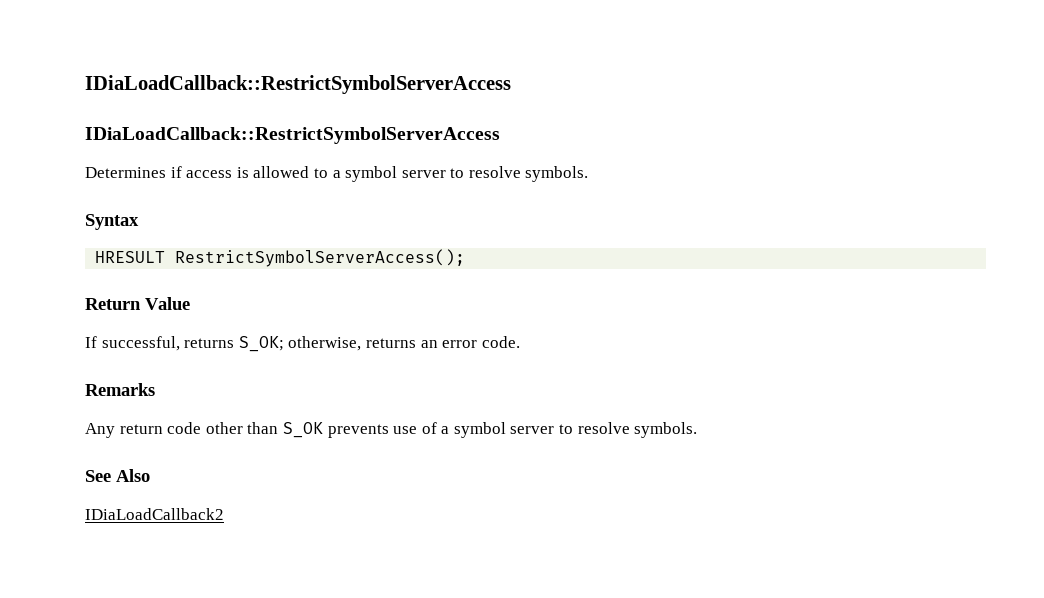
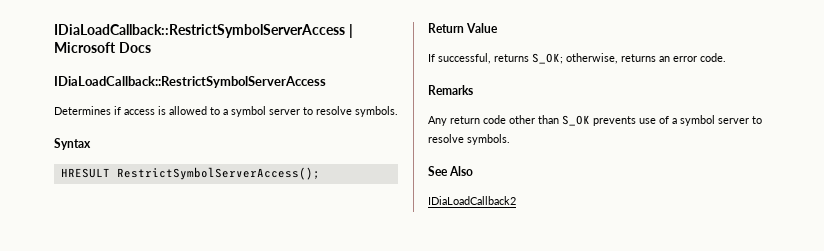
[85,75,511,94] IDiaLoadCallback::RestrictSymbolServerAccess -> [54,24,353,38] [54,42,151,53] IDiaLoadCallback::RestrictSymbolServerAccess | Microsoft Docs

